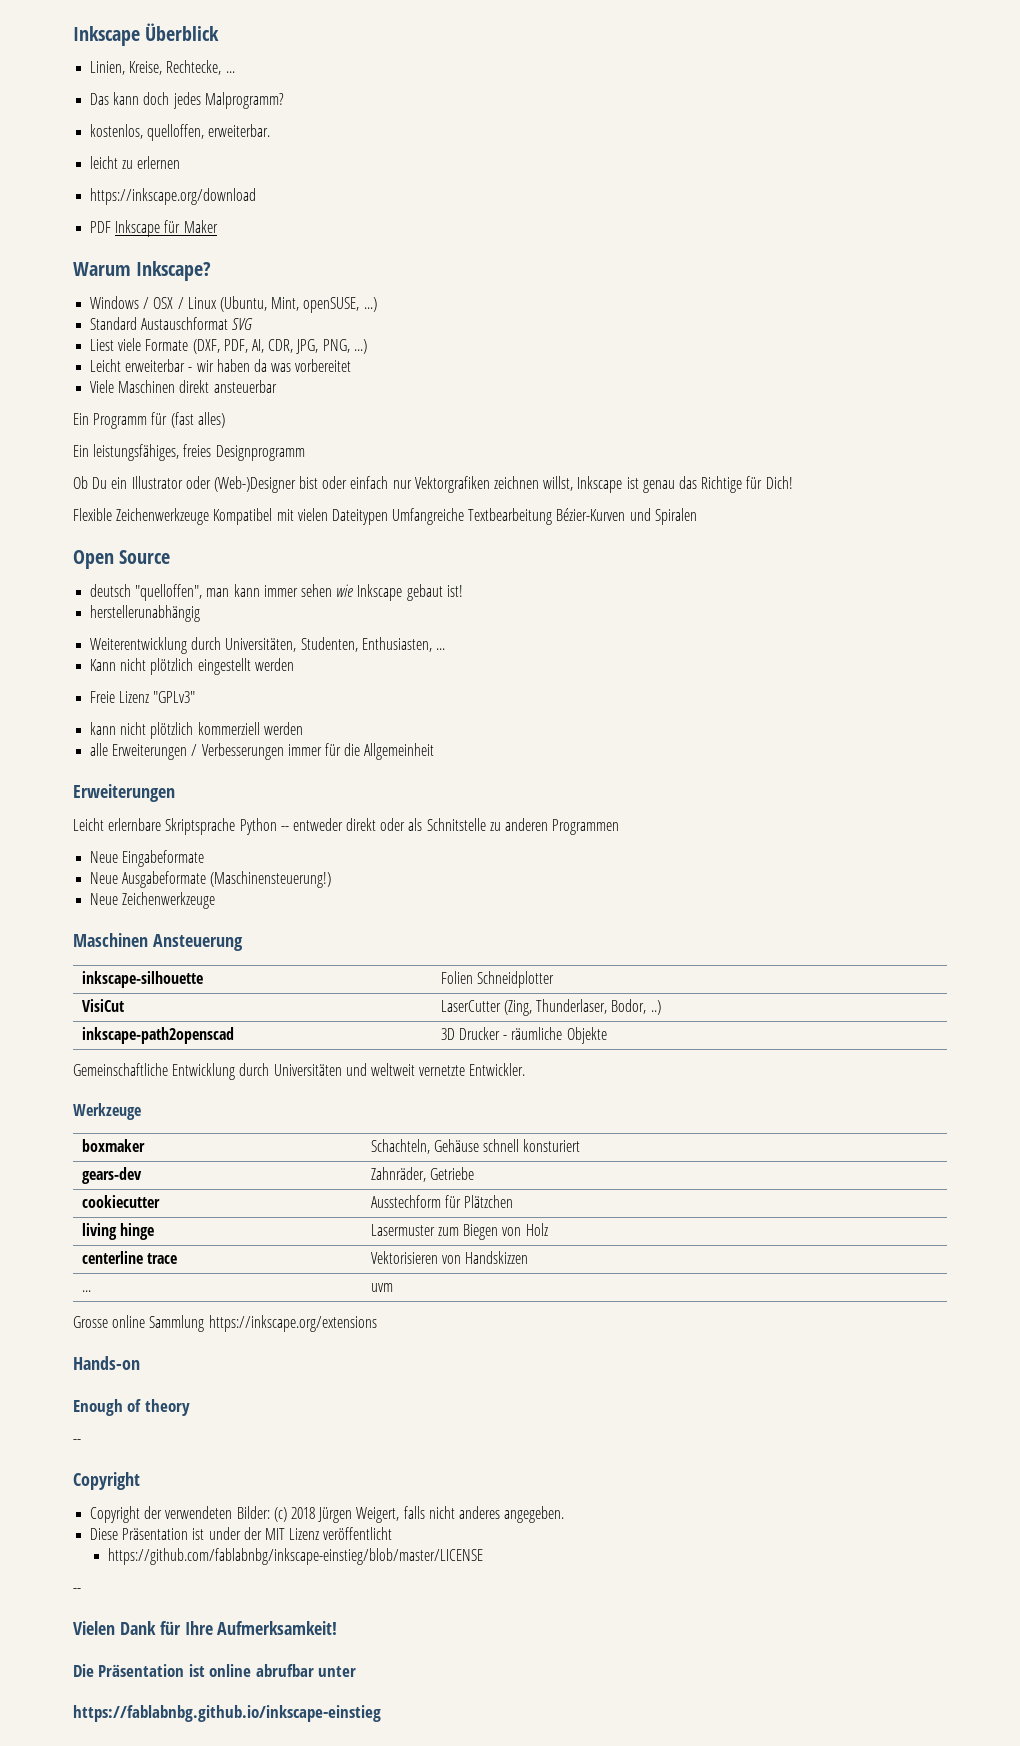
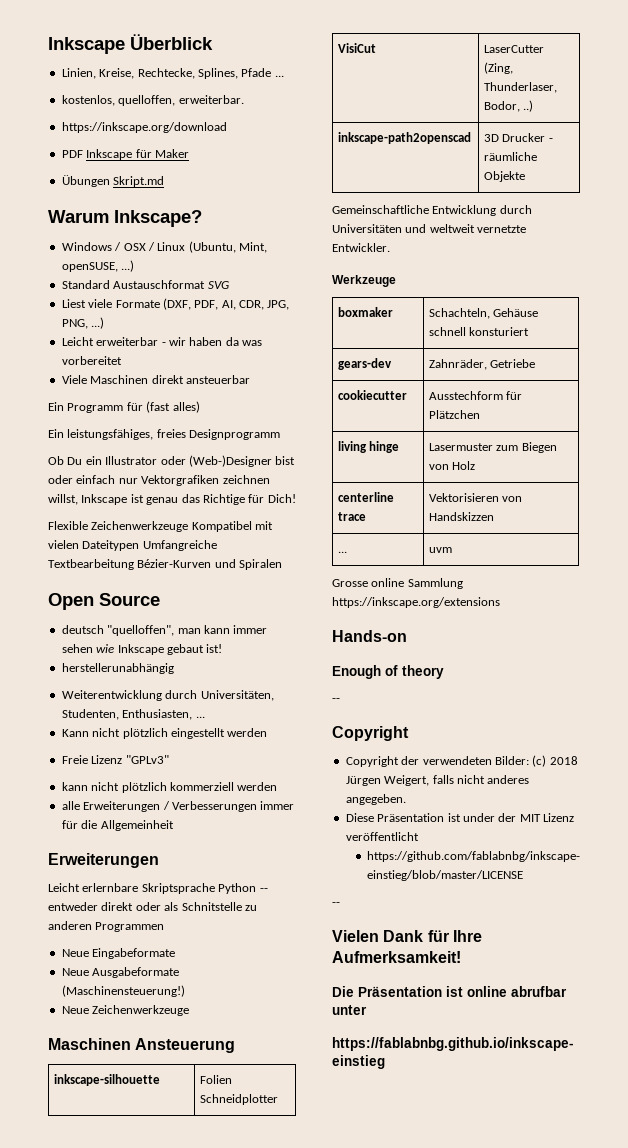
[225,71,235,73] [90,92,284,109] ... // Das kann doch jedes Malprogramm? -> [197,68,284,79] Splines, Pfade ...
[90,156,181,169] // leicht zu erlernen -> (244, 99) none
(218, 226) none -> [61,175,165,187] // Übungen Skript.md

